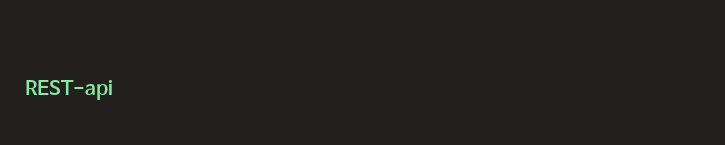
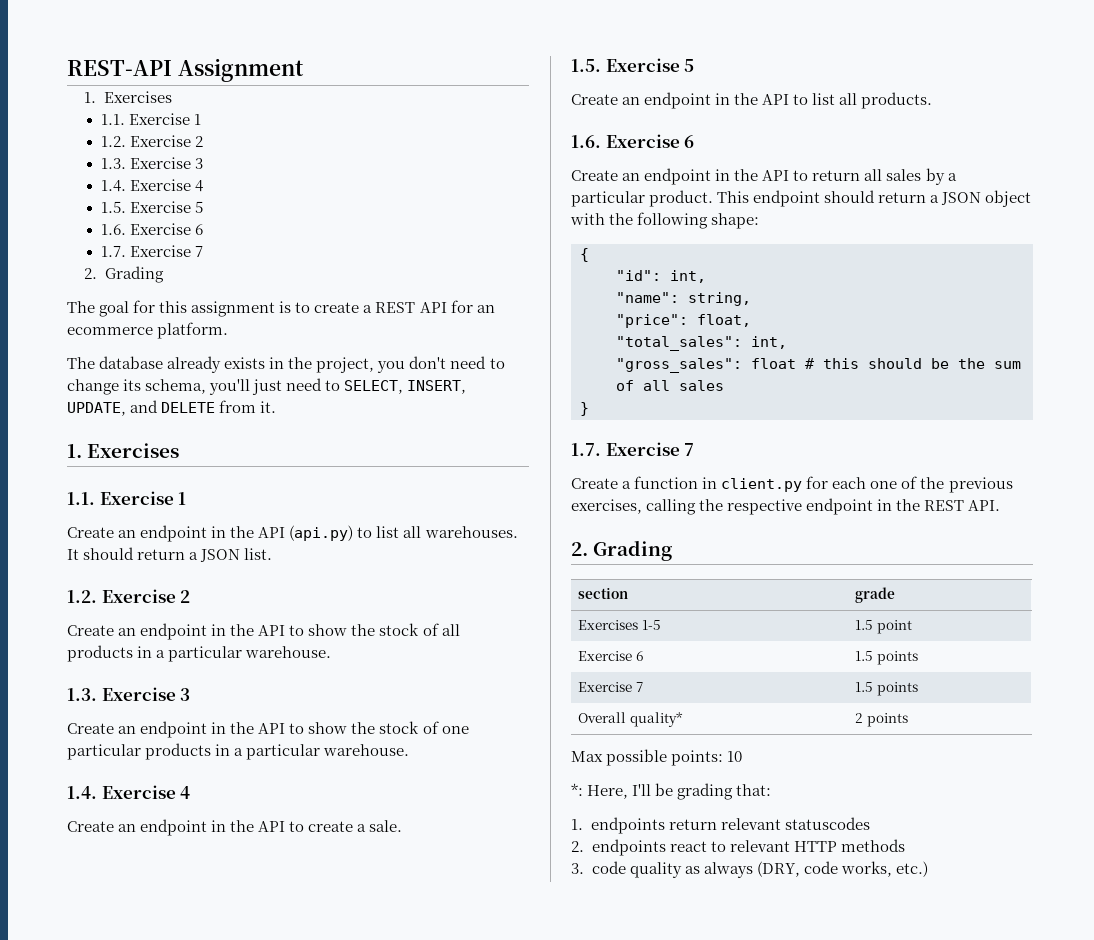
[25,80,113,100] REST-api -> [67,58,304,82] [83,91,172,103] [100,113,201,125] [100,135,203,147] [100,157,203,169] [100,179,203,192] [100,201,203,213] [100,223,203,235] [100,245,203,257] [83,266,164,283] [67,300,495,317] [67,322,229,339] [67,356,505,373] [67,378,467,395] [67,400,277,416] [67,443,180,458] [67,491,187,505] [67,525,518,542] [67,547,273,562] [67,589,191,603] [67,623,460,640] [67,645,332,662] [67,687,191,701] [67,721,469,738] [67,743,410,760] [67,785,191,799] [67,819,403,836] [571,58,695,72] [571,92,933,109] [571,134,695,148] [571,168,957,185] [571,190,1032,207] [570,212,760,229] [580,248,589,262] [616,270,706,283] [616,292,751,306] [616,314,751,328] [616,336,787,351] [616,358,1021,373] [616,380,724,391] [580,402,589,416] [571,442,695,456] [571,476,1013,493] [571,498,1001,515] [571,540,673,561] [578,588,629,599] [855,587,896,603] [578,620,662,630] [855,620,913,634] [578,651,645,661] [855,651,919,665] [578,682,644,692] [855,682,919,696] [578,712,684,727] [855,713,909,727] [571,749,743,766] [571,783,772,800] [571,817,870,834] [571,839,905,856] [571,861,928,878] REST-API Assignment // 1. Exercises // 1.1. Exercise 1 // 1.2. Exercise 2 // 1.3. Exercise 3 // 1.4. Exercise 4 // 1.5. Exercise 5 // 1.6. Exercise 6 // 1.7. Exercise 7 // 2. Grading // The goal for this assignment is to create a REST API for an ecommerce platform. // The database already exists in the project, you don't need to change its schema, you'll just need to SELECT, INSERT, UPDATE, and DELETE from it. // 1. Exercises // 1.1. Exercise 1 // Create an endpoint in the API (api.py) to list all warehouses. It should return a JSON list. // 1.2. Exercise 2 // Create an endpoint in the API to show the stock of all products in a particular warehouse. // 1.3. Exercise 3 // Create an endpoint in the API to show the stock of one particular products in a particular warehouse. // 1.4. Exercise 4 // Create an endpoint in the API to create a sale. // 1.5. Exercise 5 // Create an endpoint in the API to list all products. // 1.6. Exercise 6 // Create an endpoint in the API to return all sales by a particular product. This endpoint should return a JSON object with the following shape: // { // "id": int, // "name": string, // "price": float, // "total_sales": int, // "gross_sales": float # this should be the sum of all sales // } // 1.7. Exercise 7 // Create a function in client.py for each one of the previous exercises, calling the respective endpoint in the REST API. // 2. Grading // section | grade // Exercises 1-5 | 1.5 point // Exercise 6 | 1.5 points // Exercise 7 | 1.5 points // Overall quality* | 2 points // Max possible points: 10 // *: Here, I'll be grading that: // 1. endpoints return relevant statuscodes // 2. endpoints react to relevant HTTP methods // 3. code quality as always (DRY, code works, etc.)

